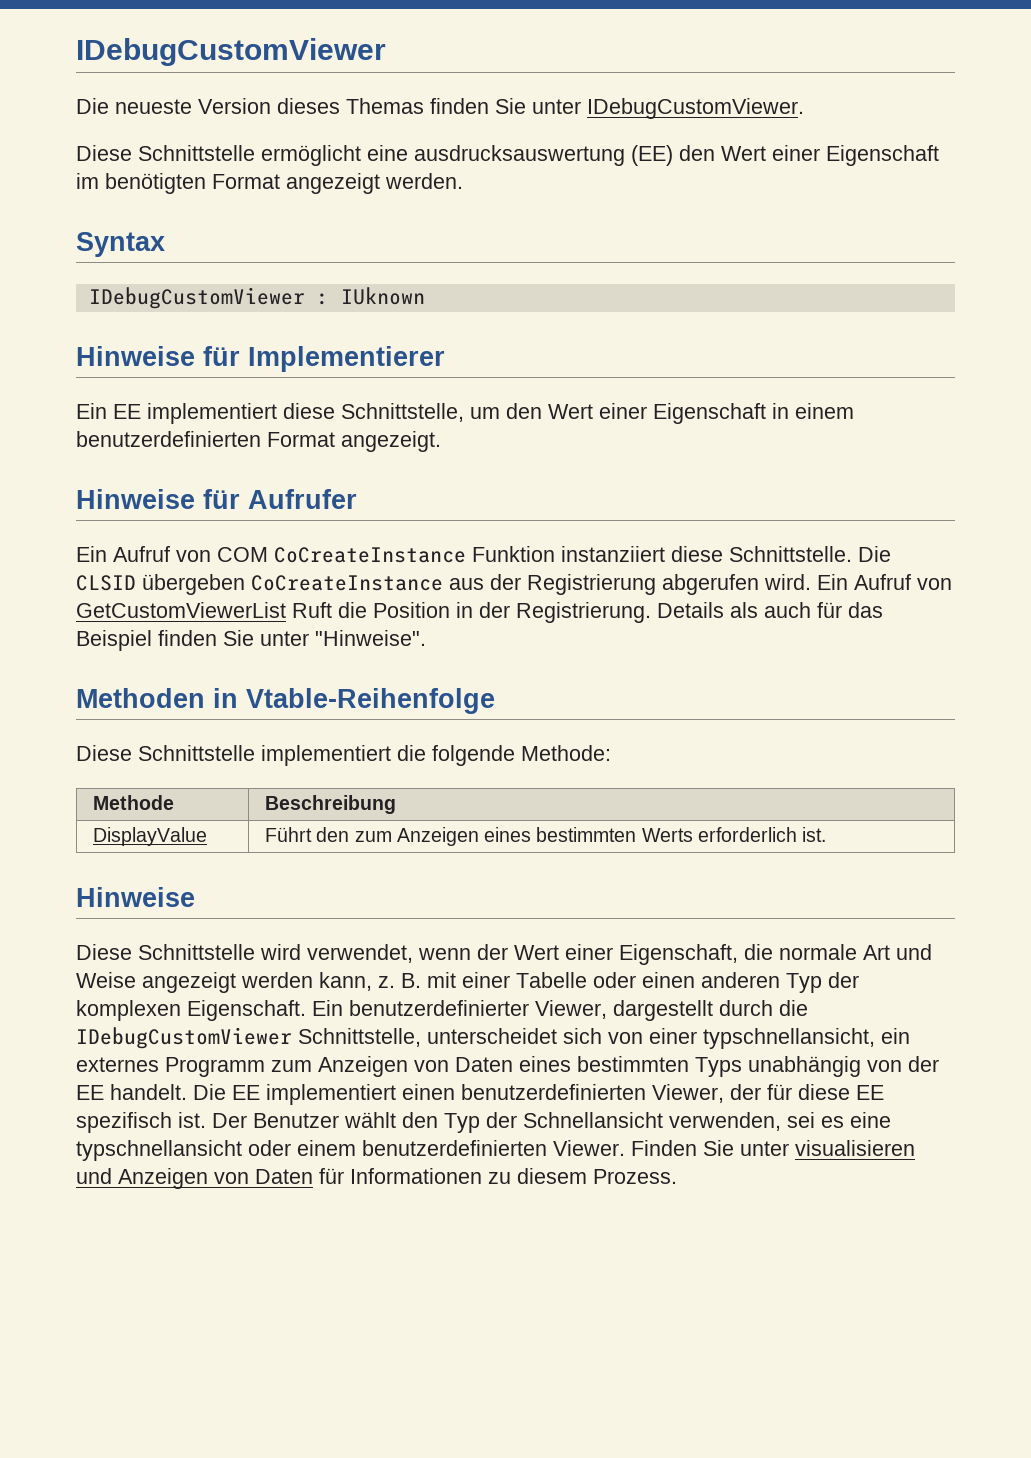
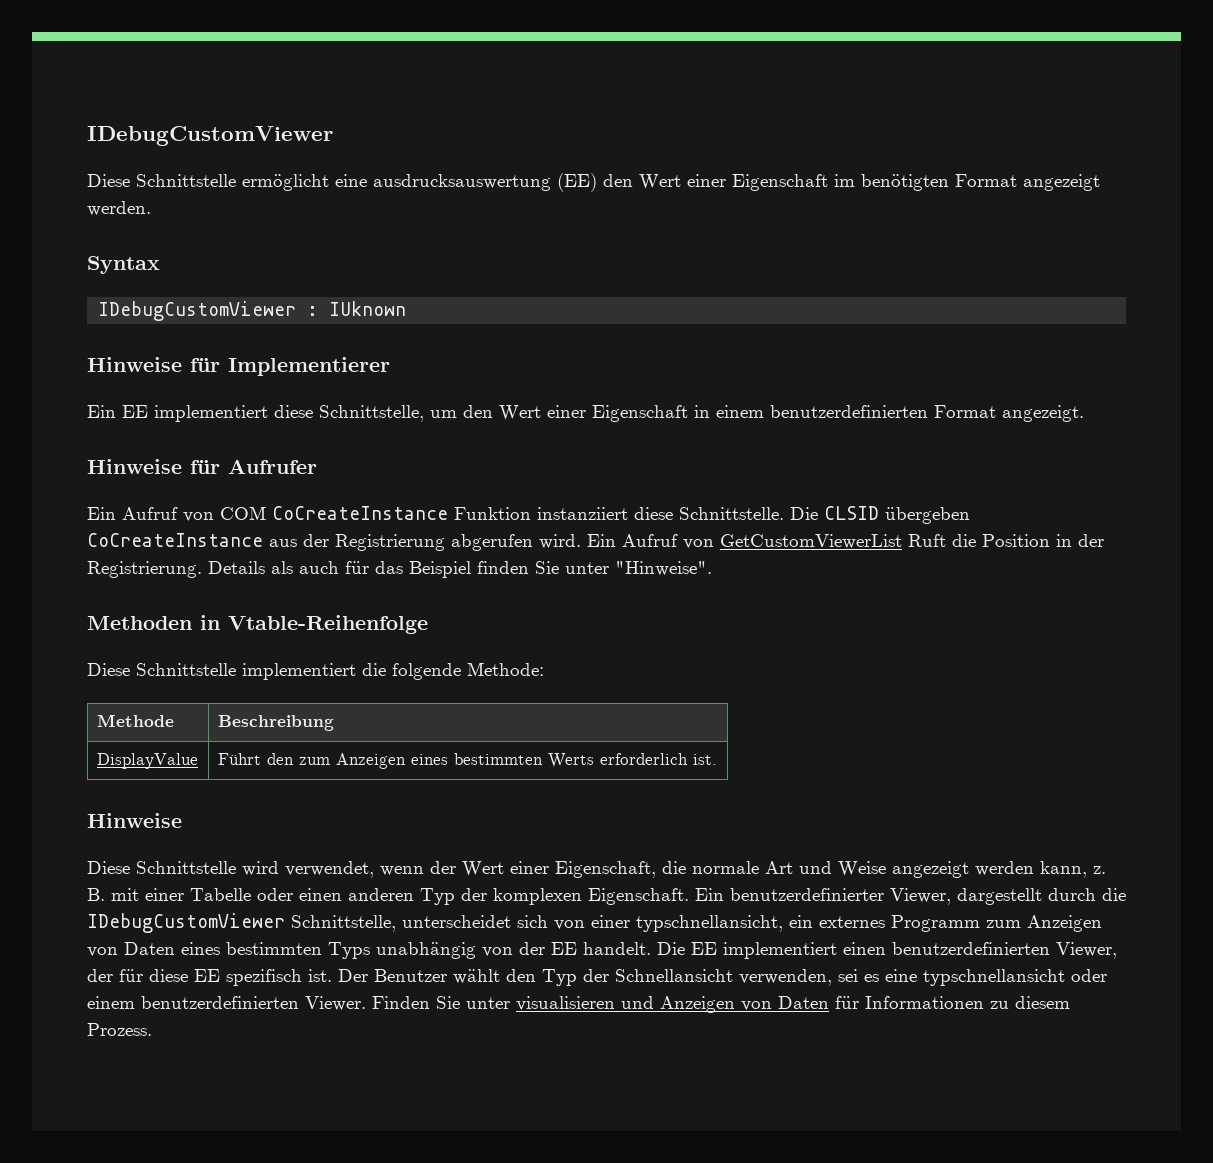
[76,38,386,66] [76,98,804,119] IDebugCustomViewer // Die neueste Version dieses Themas finden Sie unter IDebugCustomViewer. -> [87,126,333,146] IDebugCustomViewer

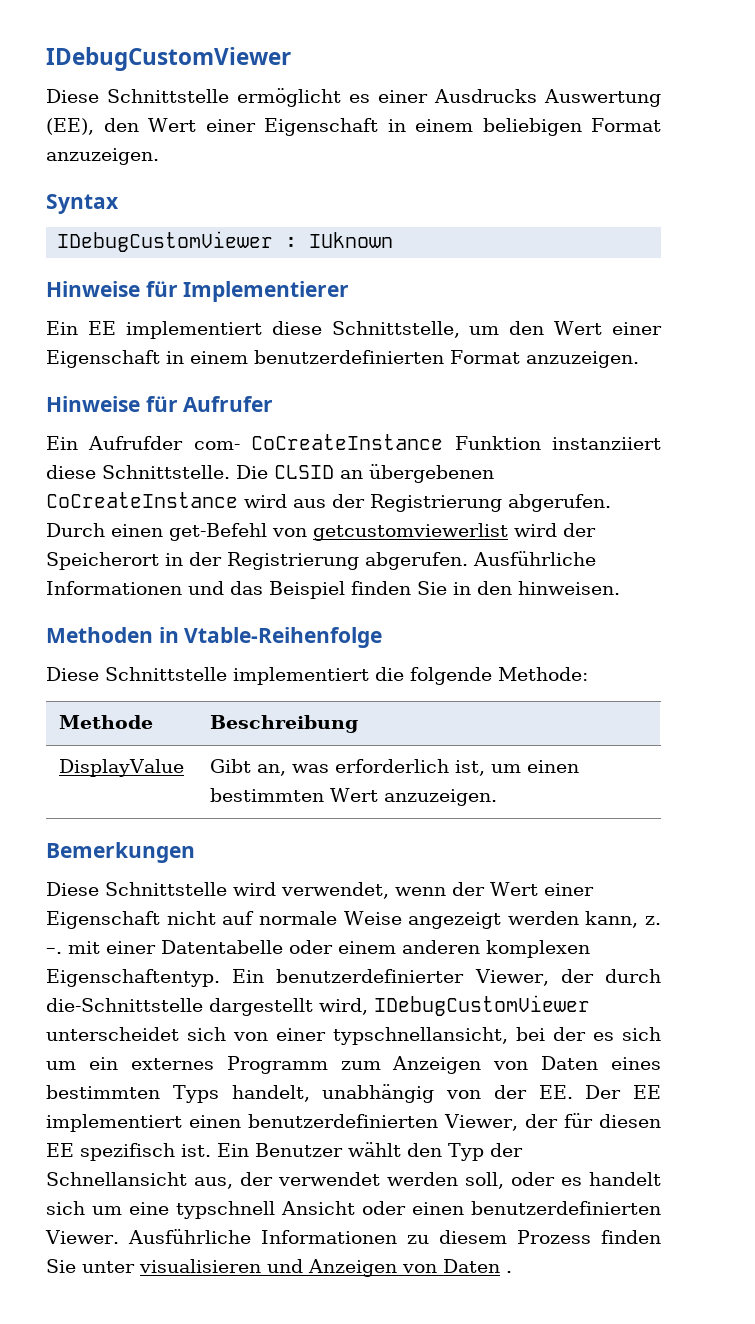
[335,173,1100,192] [87,201,151,216] eine ausdrucksauswertung (EE) den Wert einer Eigenschaft im benötigten Format angezeigt werden. -> [349,89,661,107] [46,118,662,136] [46,148,159,165] es einer Ausdrucks Auswertung (EE), den Wert einer Eigenschaft in einem beliebigen Format anzuzeigen.
[1002,405,1084,422] angezeigt. -> [525,351,639,368] anzuzeigen.
[122,506,266,522] Aufruf von COM -> [88,436,240,450] Aufrufder com-
[885,507,970,524] [87,533,1104,551] [87,561,369,578] übergeben CoCreateInstance aus der Registrierung abgerufen wird. Ein Aufruf von GetCustomViewerList Ruft die Position in der Registrierung. Details als auch für -> [340,464,494,483] [46,492,611,512] [46,523,596,541] [46,551,596,570] [46,581,224,595] an übergebenen CoCreateInstance wird aus der Registrierung abgerufen. Durch einen get-Befehl von getcustomviewerlist wird der Speicherort in der Registrierung abgerufen. Ausführliche Informationen und
[565,561,712,576] unter "Hinweise". -> [453,581,620,595] in den hinweisen.
[217,753,717,769] [87,813,182,828] Führt den zum Anzeigen eines bestimmten Werts erforderlich ist. // Hinweise -> [209,759,579,776] [209,788,497,806] [46,842,195,863] Gibt an, was erforderlich ist, um einen bestimmten Wert anzuzeigen. // Bemerkungen
[555,861,832,878] Eigenschaft, die normale Art und -> [46,911,337,929] Eigenschaft nicht auf normale
[87,888,105,901] B. -> [46,948,62,954] –.
[190,888,1126,905] [87,913,396,933] Tabelle oder einen anderen Typ der komplexen Eigenschaft. Ein benutzerdefinierter Viewer, dargestellt durch die IDebugCustomViewer Schnittstelle, -> [161,940,590,958] [46,969,661,987] [46,995,590,1016] Datentabelle oder einem anderen komplexen Eigenschaftentyp. Ein benutzerdefinierter Viewer, der durch die-Schnittstelle dargestellt wird, IDebugCustomViewer
(783, 923) none -> [516,1027,661,1041] [46,1061,76,1070] bei der es sich um
(370, 950) none -> [231,1085,310,1102] handelt,
[551,942,685,955] EE handelt. Die -> [538,1085,622,1099] EE. Der
[149,969,188,982] diese -> [599,1114,661,1128] diesen
[338,969,368,982] Der -> [217,1143,249,1157] Ein
[739,969,1107,986] [87,996,430,1011] verwenden, sei es eine typschnellansicht oder einem benutzerdefinierten Viewer. Finden -> [194,1172,661,1189] [46,1201,661,1219] [45,1229,661,1244] aus, der verwendet werden soll, oder es handelt sich um eine typschnell Ansicht oder einen benutzerdefinierten Viewer. Ausführliche Informationen zu diesem Prozess finden
[835,996,1070,1009] [87,1023,152,1036] für Informationen zu diesem Prozess. -> [506,1271,512,1273] .

